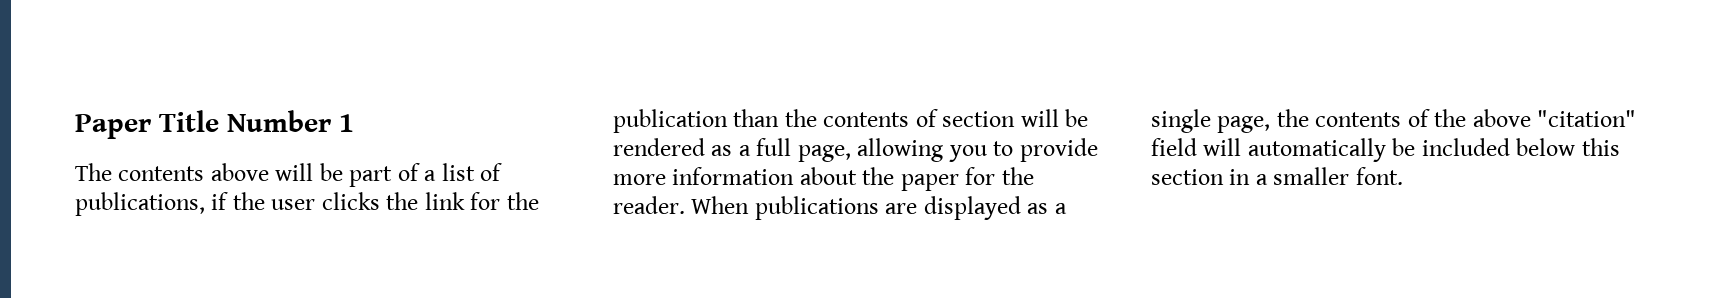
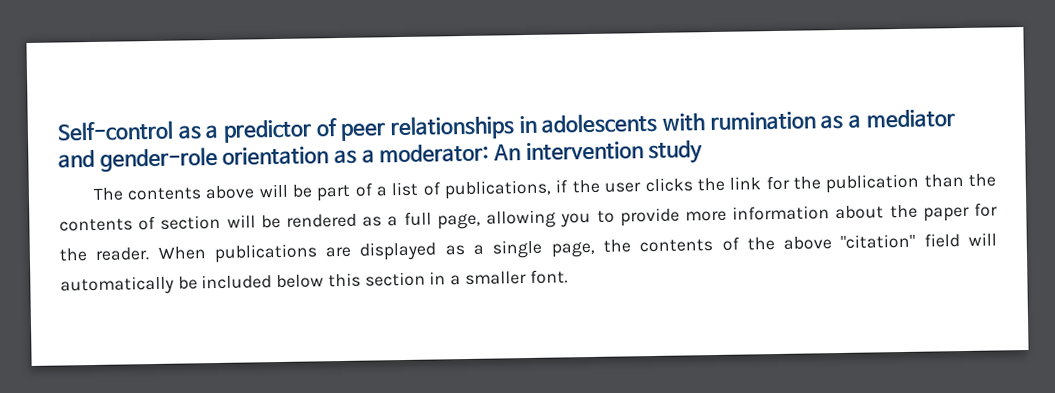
[75,110,354,139] Paper Title Number 1 -> [57,109,955,143] [58,140,704,172] Self-control as a predictor of peer relationships in adolescents with rumination as a mediator and gender-role orientation as a moderator: An intervention study

